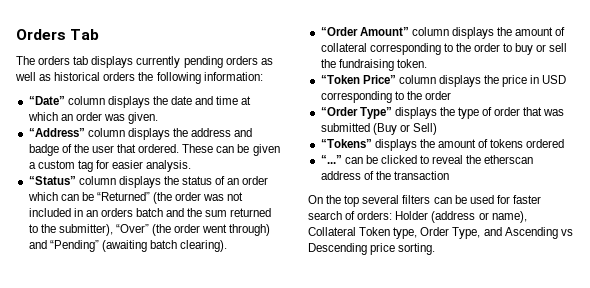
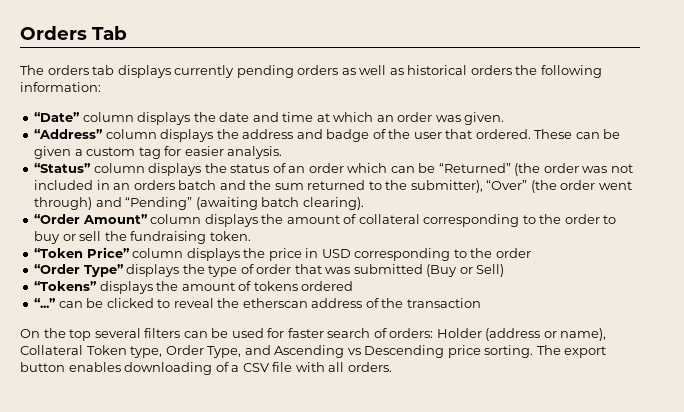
(436, 249) none -> [536,345,607,358] [20,362,392,375] The export button enables downloading of a CSV file with all orders.

